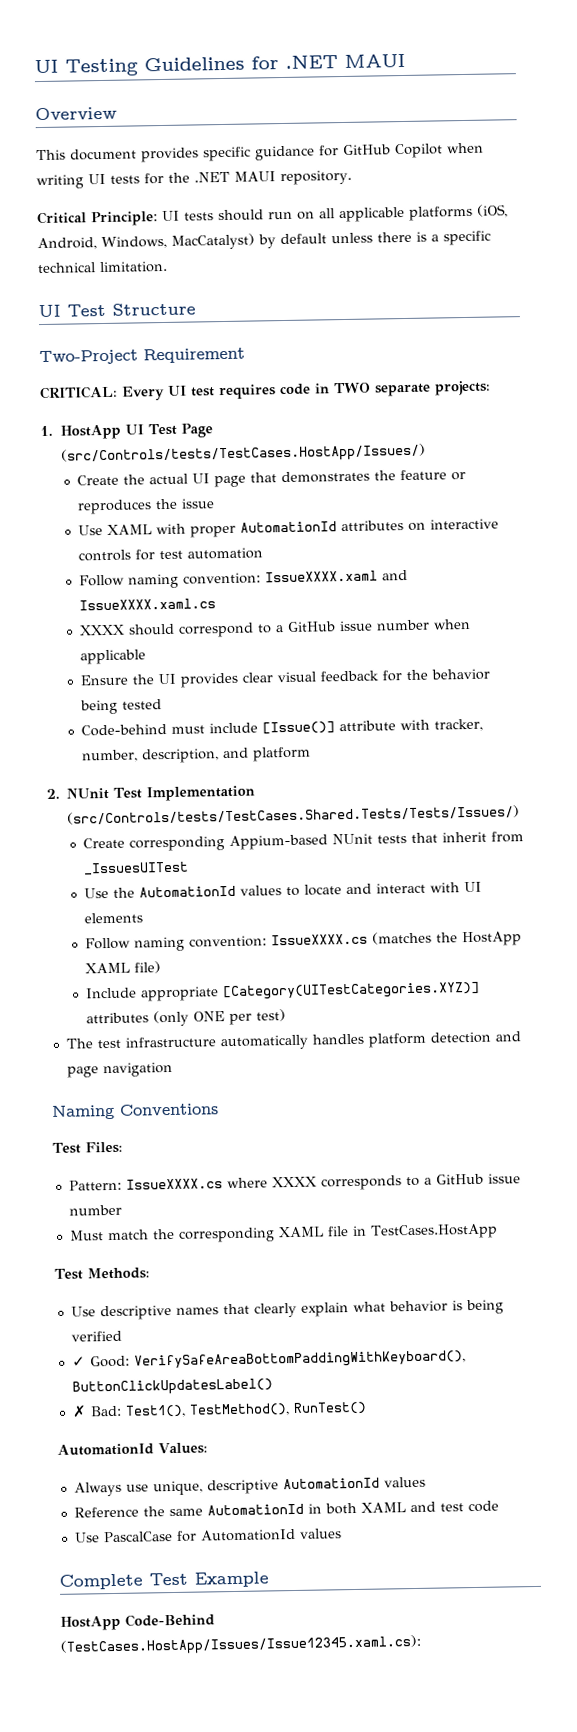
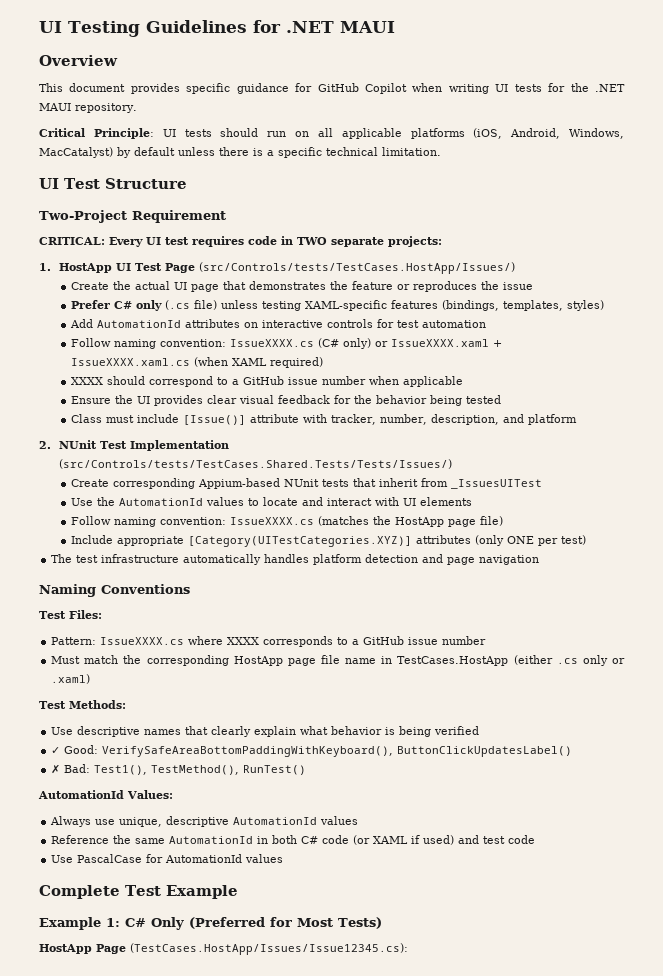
[78,523,237,538] Use XAML with proper -> [71,300,605,311] [70,319,94,328] Prefer C# only (.cs file) unless testing XAML-specific features (bindings, templates, styles) // Add
[265,569,409,583] [79,598,217,611] IssueXXXX.xaml and IssueXXXX.xaml.cs -> [230,338,503,349] [71,357,324,368] IssueXXXX.cs (C# only) or IssueXXXX.xaml + IssueXXXX.xaml.cs (when XAML required)
[81,723,168,737] Code-behind -> [71,414,103,423] Class
[85,962,131,974] XAML -> [448,519,477,527] page
[277,1223,498,1240] XAML file in TestCases.HostApp -> [233,655,625,666] [51,674,91,684] HostApp page file name in TestCases.HostApp (either .cs only or .xaml)
[360,1502,406,1513] XAML -> [301,835,455,845] C# code (or XAML if used)
[60,1613,215,1631] [60,1634,422,1656] // HostApp Code-Behind (TestCases.HostApp/Issues/Issue12345.xaml.cs): -> [39,917,382,930] [39,943,408,955] // Example 1: C# Only (Preferred for Most Tests) // HostApp Page (TestCases.HostApp/Issues/Issue12345.cs):

